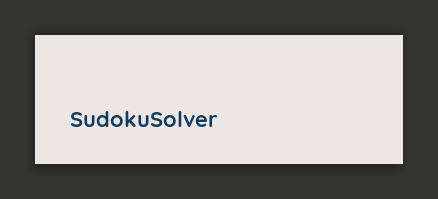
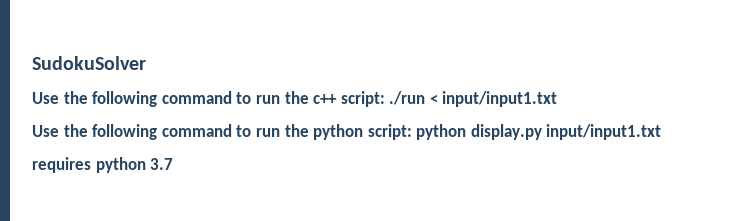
(218, 119) none -> [32,91,558,107] [32,124,662,140] [32,157,174,173] // Use the following command to run the c++ script: ./run < input/input1.txt // Use the following command to run the python script: python display.py input/input1.txt // requires python 3.7

